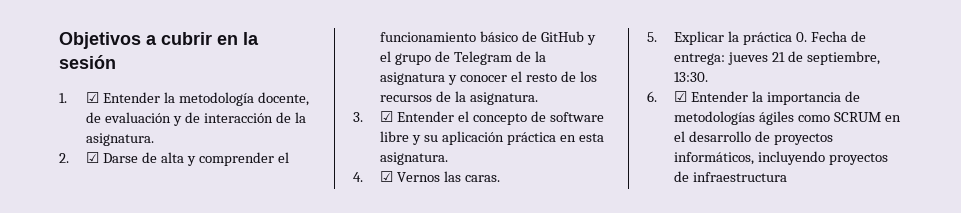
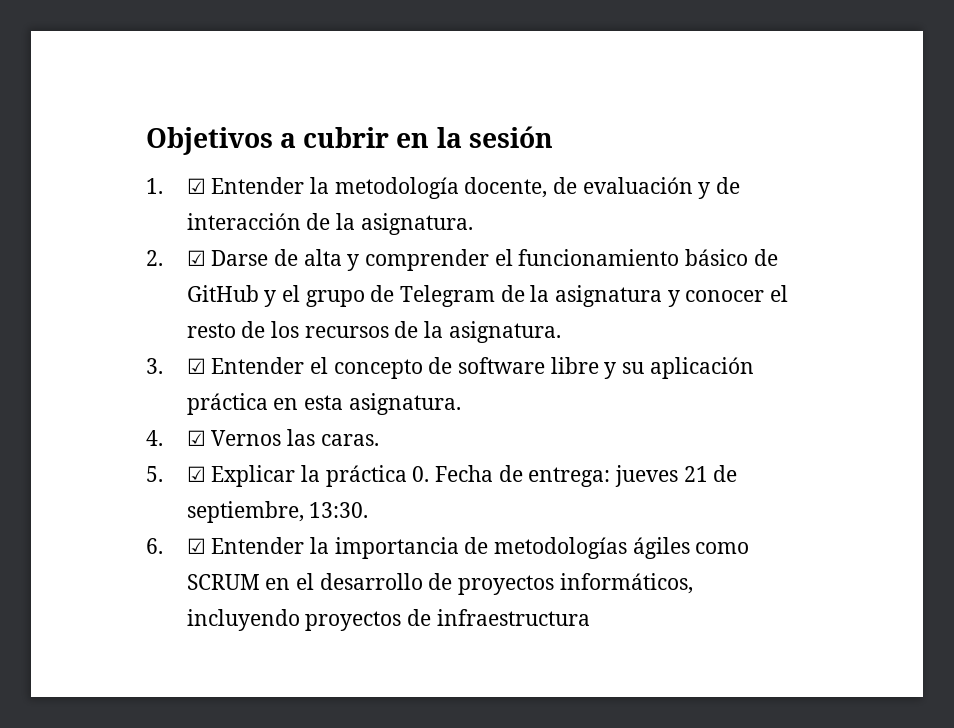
(657, 37) none -> [186,466,206,482] ☑

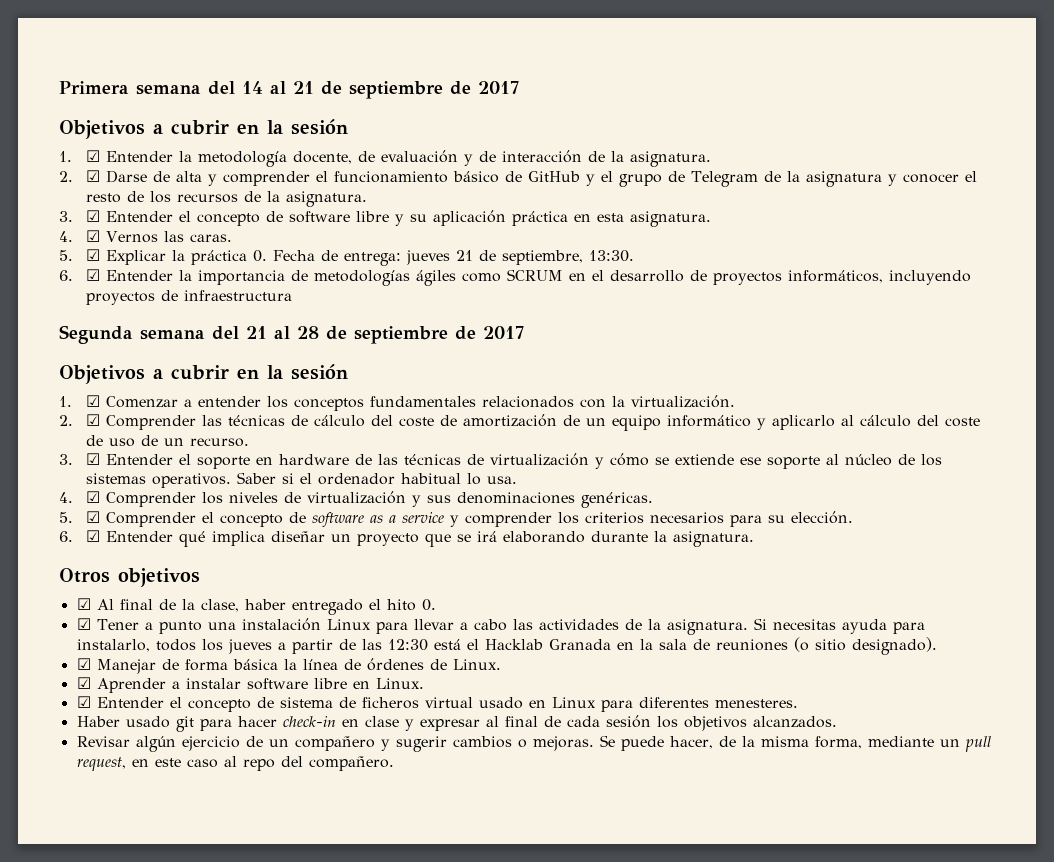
(146, 141) none -> [59,81,519,99] Primera semana del 14 al 21 de septiembre de 2017 //
(590, 617) none -> [59,325,524,344] [59,364,348,384] [59,395,735,411] [59,414,980,431] [85,435,249,447] [59,453,942,469] [85,472,517,488] [59,491,653,508] [59,511,853,527] [59,530,754,547] [59,568,200,587] [76,598,436,615] [76,618,925,635] [76,637,937,655] [76,658,501,674] [76,677,424,693] [76,696,798,712] [76,715,837,732] [76,735,991,752] [76,756,394,771] // Segunda semana del 21 al 28 de septiembre de 2017 // Objetivos a cubrir en la sesión // 1. ☑ Comenzar a entender los conceptos fundamentales relacionados con la virtualización. // 2. ☑ Comprender las técnicas de cálculo del coste de amortización de un equipo informático y aplicarlo al cálculo del coste de uso de un recurso. // 3. ☑ Entender el soporte en hardware de las técnicas de virtualización y cómo se extiende ese soporte al núcleo de los sistemas operativos. Saber si el ordenador habitual lo usa. // 4. ☑ Comprender los niveles de virtualización y sus denominaciones genéricas. // 5. ☑ Comprender el concepto de software as a service y comprender los criterios necesarios para su elección. // 6. ☑ Entender qué implica diseñar un proyecto que se irá elaborando durante la asignatura. // Otros objetivos // ☑ Al final de la clase, haber entregado el hito 0. // ☑ Tener a punto una instalación Linux para llevar a cabo las actividades de la asignatura. Si necesitas ayuda para instalarlo, todos los jueves a partir de las 12:30 está el Hacklab Granada en la sala de reuniones (o sitio designado). // ☑ Manejar de forma básica la línea de órdenes de Linux. // ☑ Aprender a instalar software libre en Linux. // ☑ Entender el concepto de sistema de ficheros virtual usado en Linux para diferentes menesteres. // Haber usado git para hacer check-in en clase y expresar al final de cada sesión los objetivos alcanzados. // Revisar algún ejercicio de un compañero y sugerir cambios o mejoras. Se puede hacer, de la misma forma, mediante un pull request, en este caso al repo del compañero.

